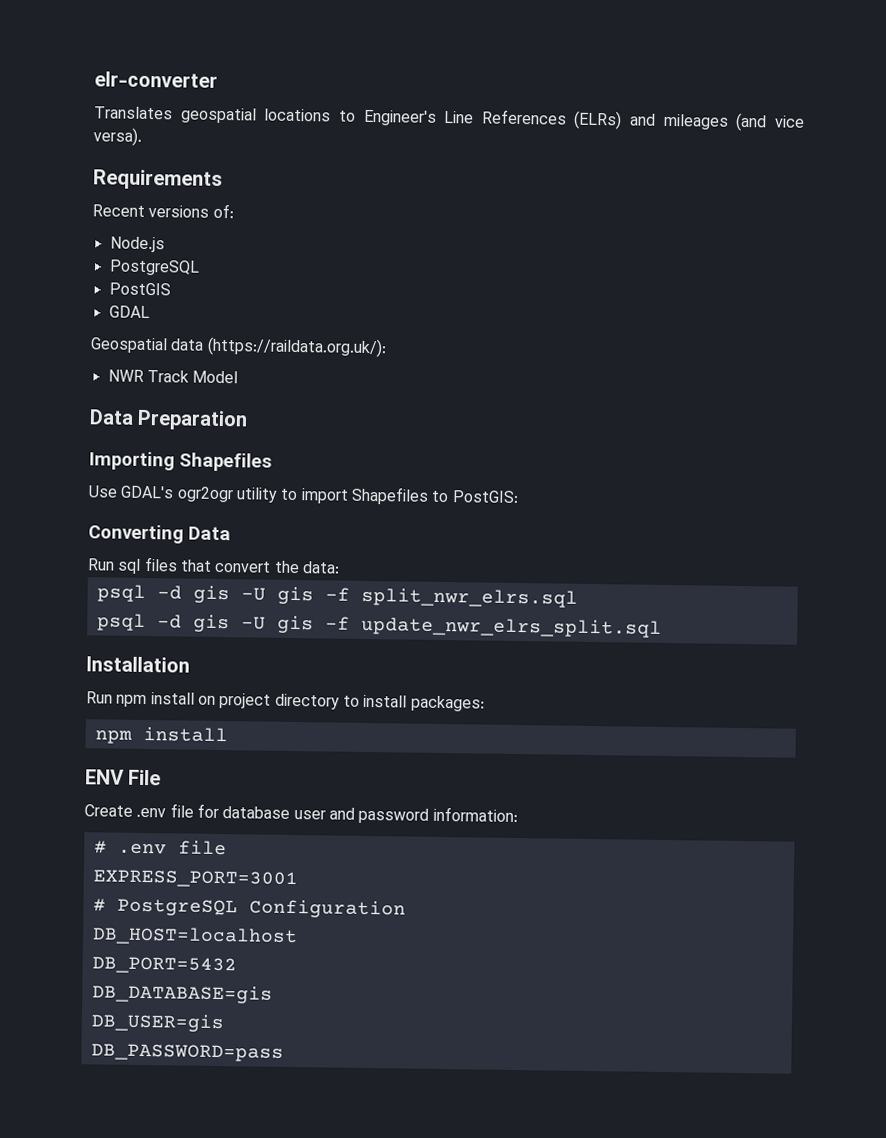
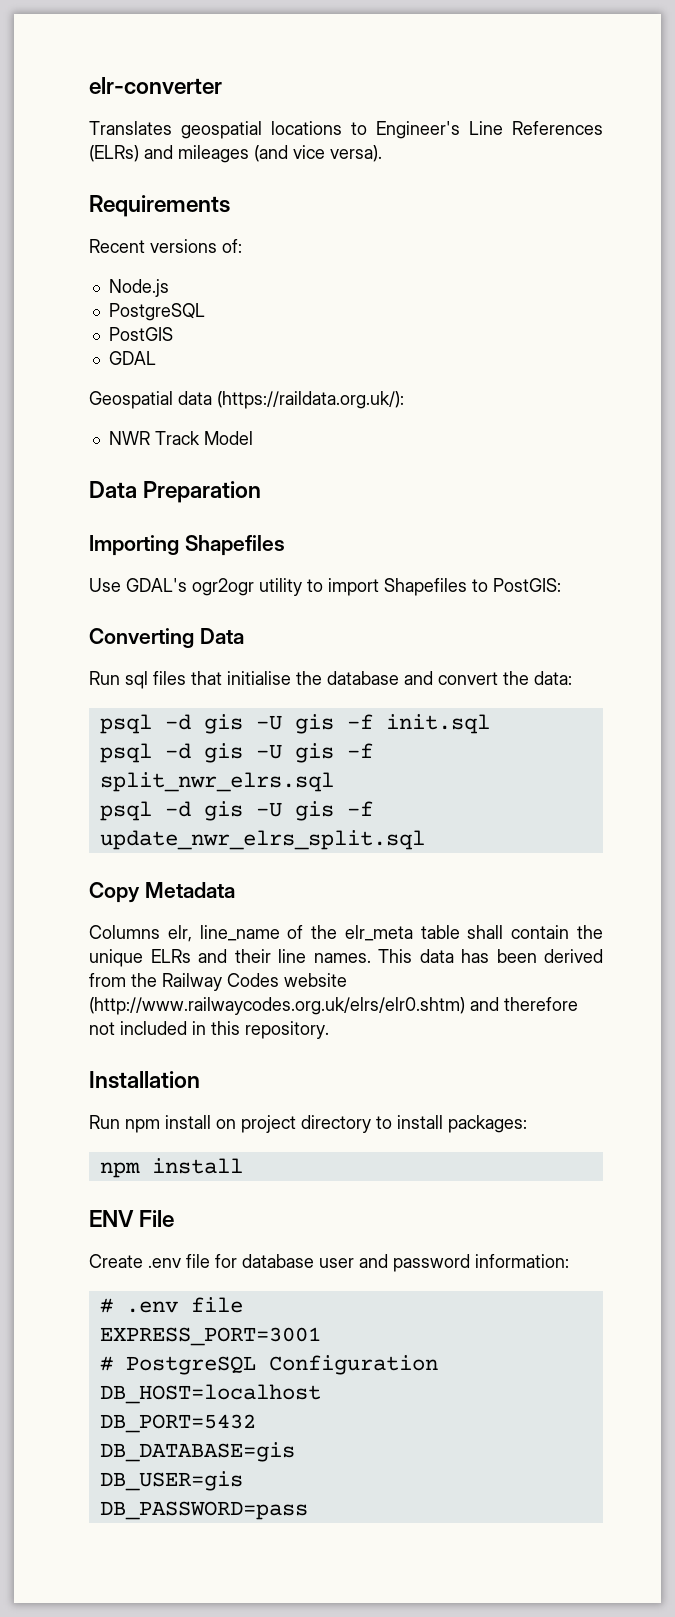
(212, 565) none -> [227,671,433,685] initialise the database and
(340, 567) none -> [99,714,490,734] // psql -d gis -U gis -f init.sql
(662, 627) none -> [89,882,235,903] [89,925,603,942] [89,949,603,967] [89,973,347,991] [89,997,578,1015] [89,1021,329,1039] // Copy Metadata // Columns elr, line_name of the elr_meta table shall contain the unique ELRs and their line names. This data has been derived from the Railway Codes website (http://www.railwaycodes.org.uk/elrs/elr0.shtm) and therefore not included in this repository.

